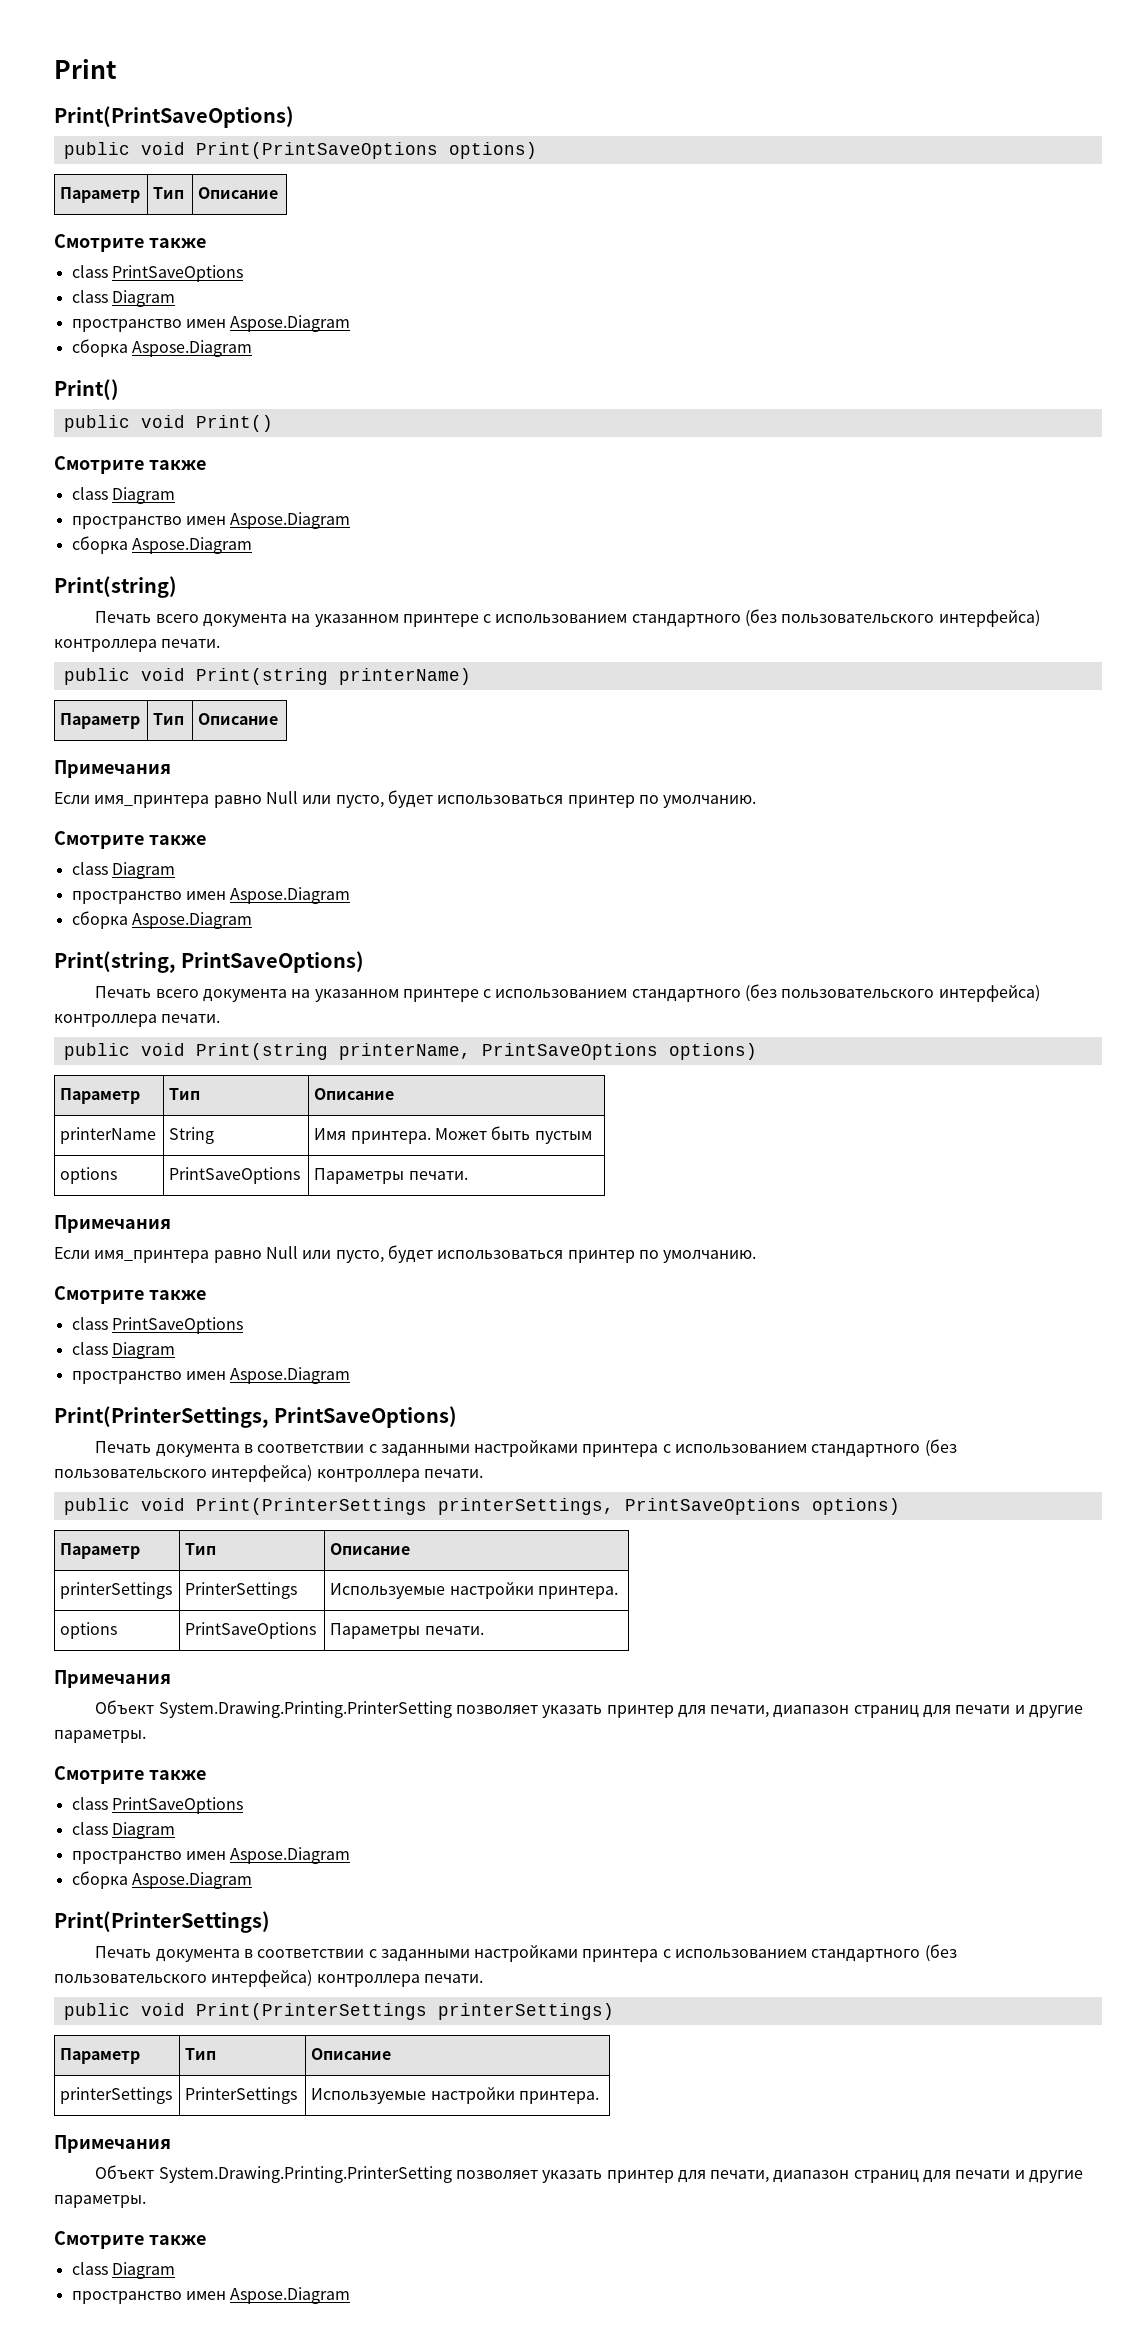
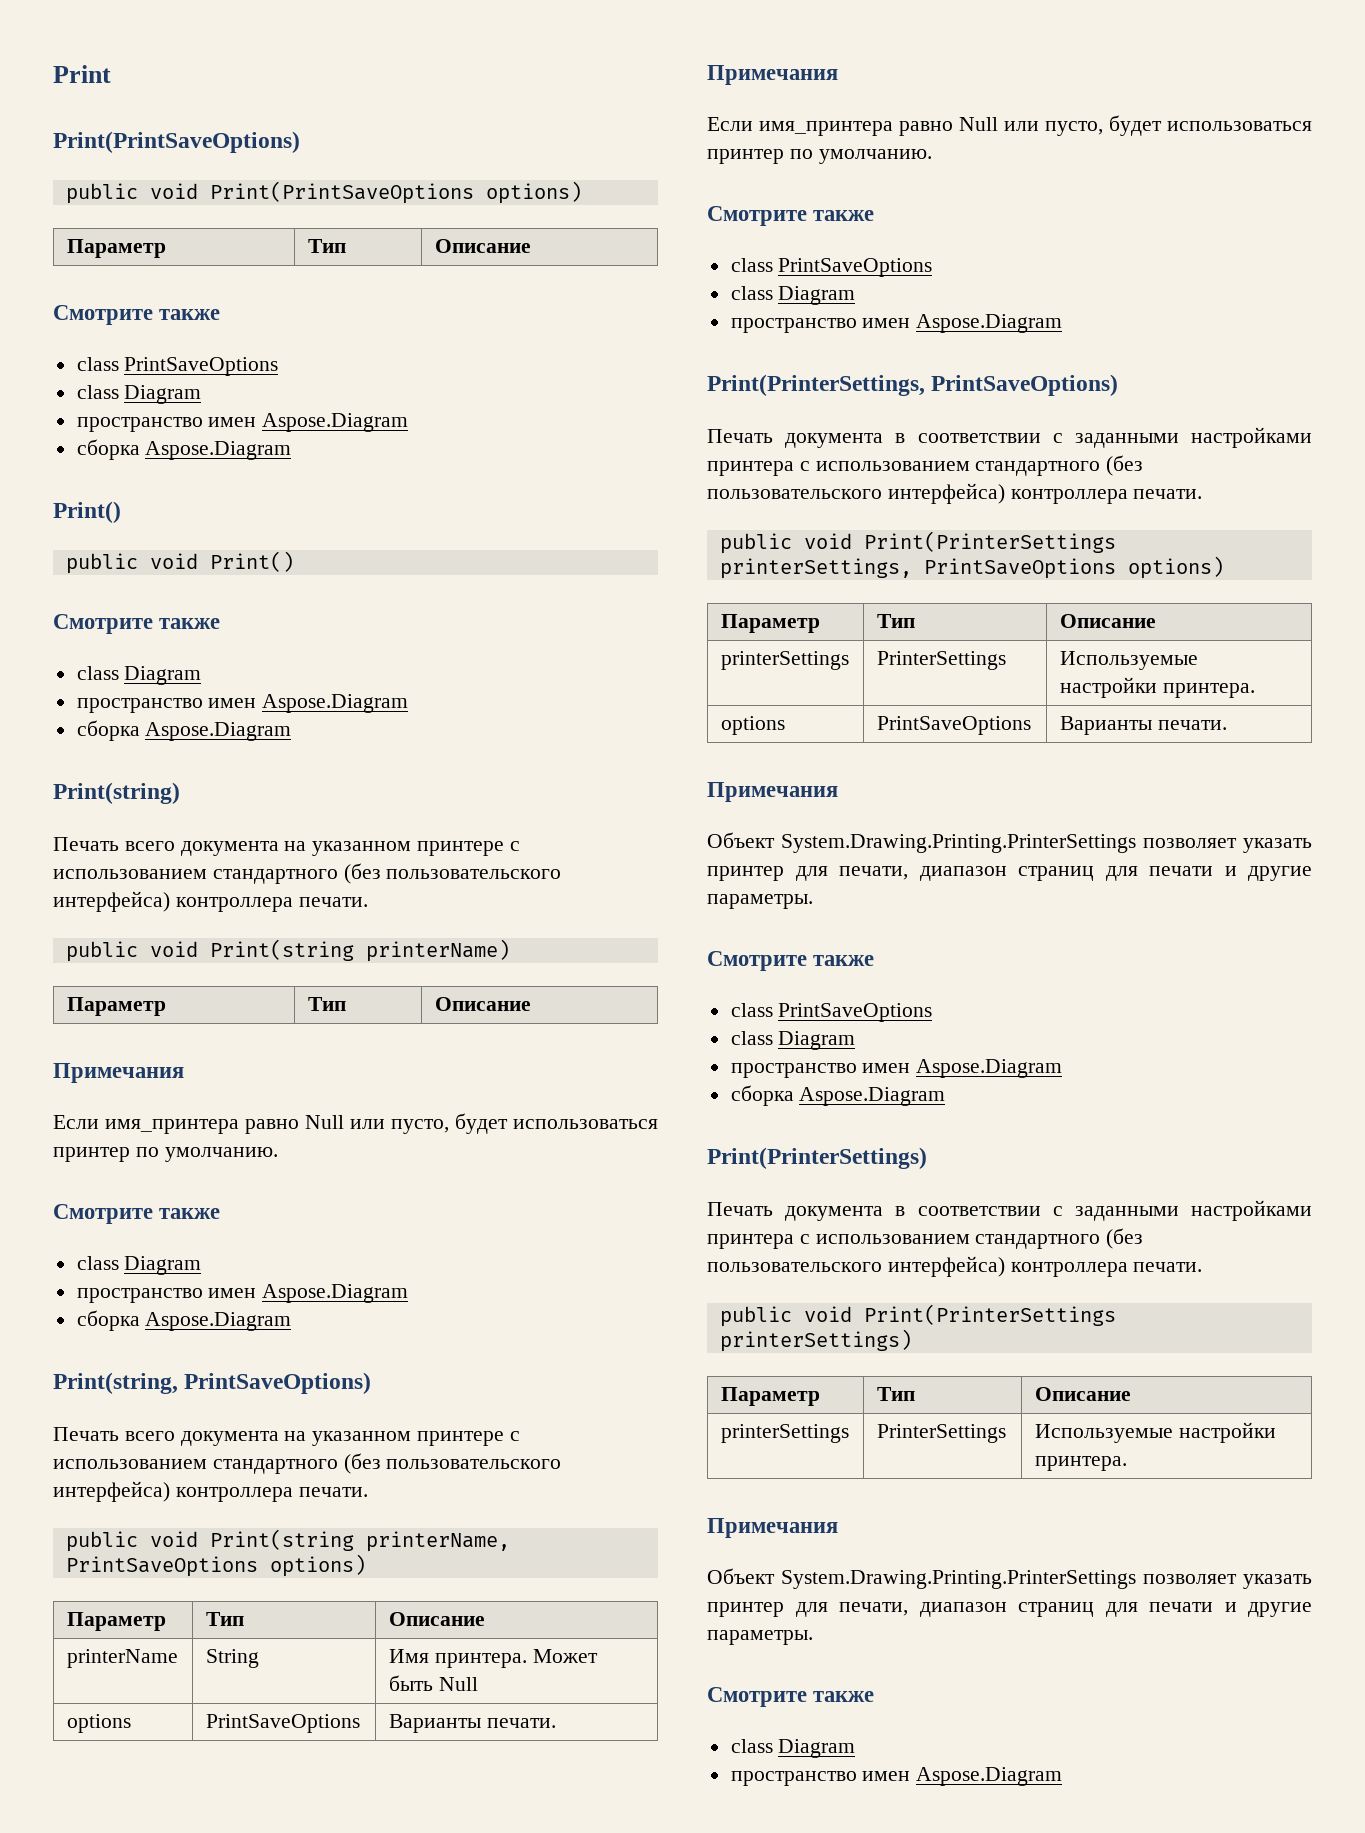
[534,1131,592,1144] [60,1167,118,1184] [169,1167,301,1184] [314,1168,405,1184] пустым // options | PrintSaveOptions | Параметры -> [438,1677,478,1691] [66,1714,131,1733] [205,1714,360,1733] [388,1714,481,1733] Null // options | PrintSaveOptions | Варианты
[330,1623,421,1639] Параметры -> [1059,716,1152,735] Варианты
[158,1701,452,1718] System.Drawing.Printing.PrinterSetting -> [781,834,1136,853] System.Drawing.Printing.PrinterSettings
[158,2166,452,2183] System.Drawing.Printing.PrinterSetting -> [781,1570,1136,1589] System.Drawing.Printing.PrinterSettings

